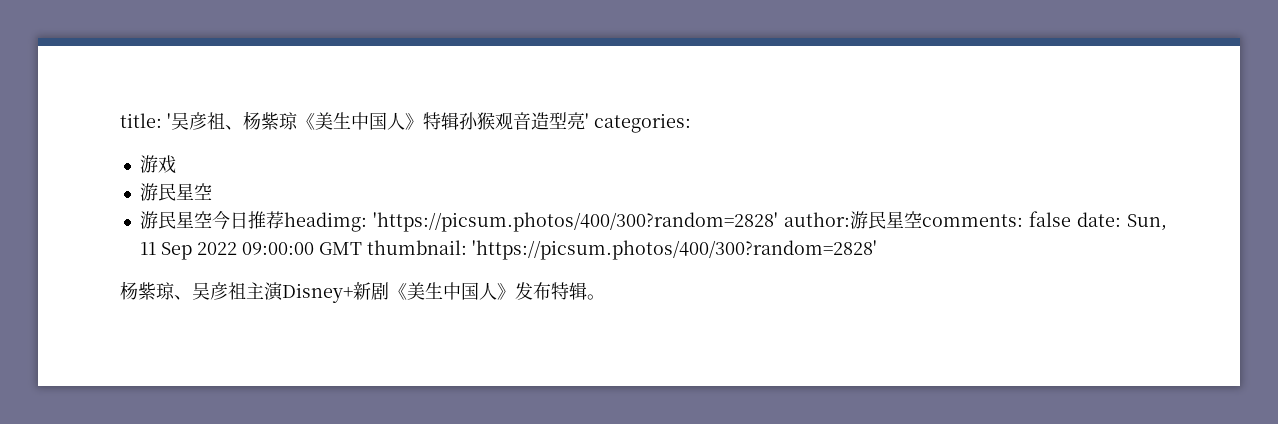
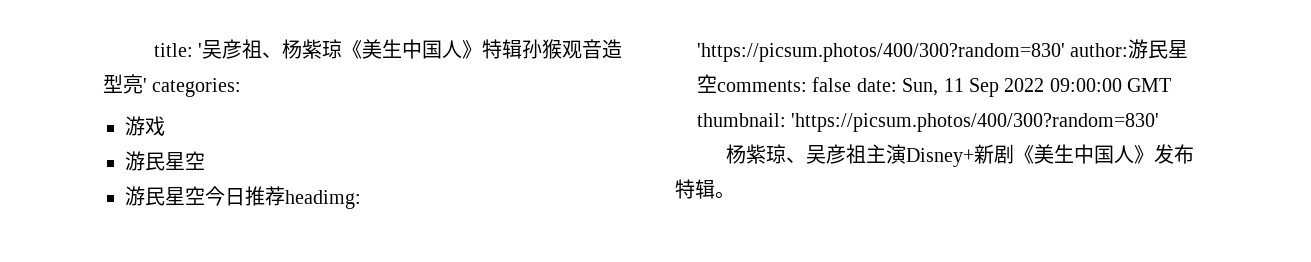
[372,212,778,232] 'https://picsum.photos/400/300?random=2828' -> [697,43,1065,62] 'https://picsum.photos/400/300?random=830'
[471,240,877,260] 'https://picsum.photos/400/300?random=2828' -> [791,113,1160,132] 'https://picsum.photos/400/300?random=830'

